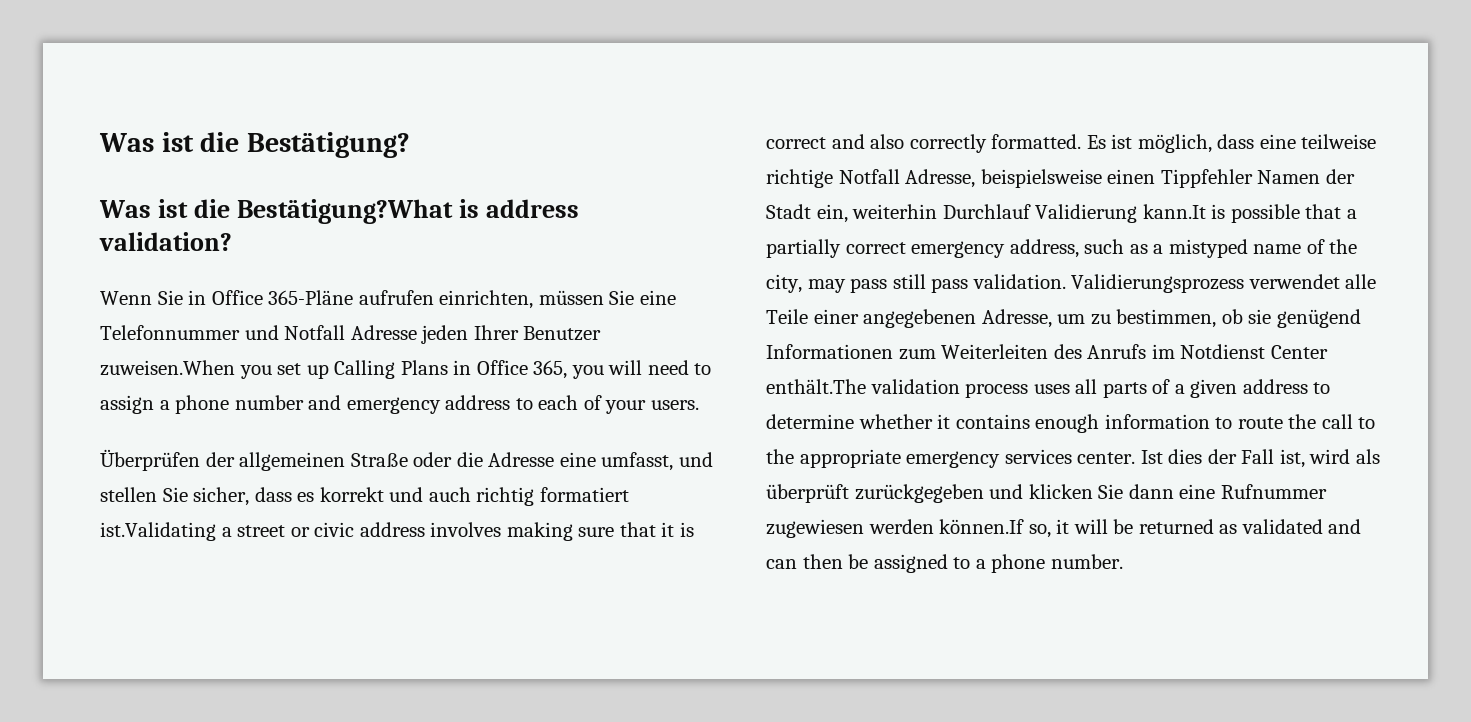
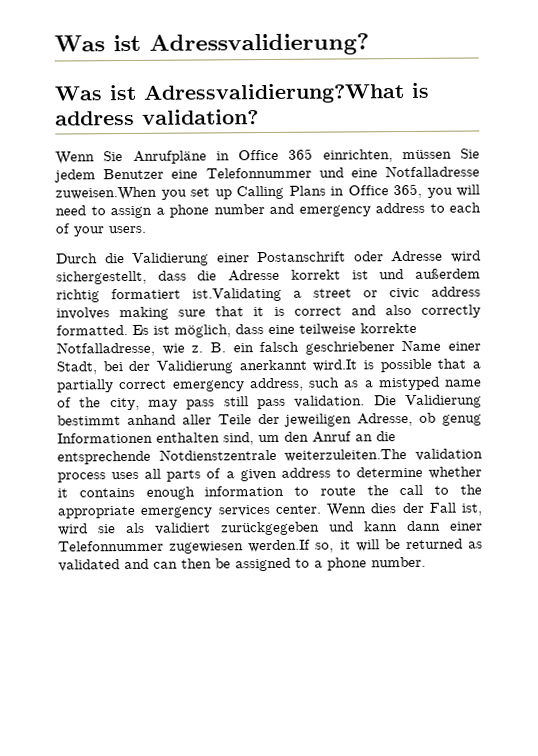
[99,132,410,158] [99,199,454,224] Was ist die Bestätigung? // Was ist die Bestätigung?What -> [54,33,369,56] [54,83,405,104] Was ist Adressvalidierung? // Was ist Adressvalidierung?What
[188,290,434,305] in Office 365-Pläne aufrufen -> [132,148,314,164] Anrufpläne in Office 365
(635, 297) none -> [54,168,165,183] jedem Benutzer
[284,325,602,344] Notfall Adresse jeden Ihrer Benutzer -> [350,165,480,178] eine Notfalladresse
[100,449,713,471] [100,487,471,506] Überprüfen der allgemeinen Straße oder die Adresse eine umfasst, und stellen Sie sicher, dass es korrekt und auch -> [56,250,481,266] [56,268,482,285] Durch die Validierung einer Postanschrift oder Adresse wird sichergestellt, dass die Adresse korrekt ist und außerdem
[766,169,1355,188] [766,204,1206,223] richtige Notfall Adresse, beispielsweise einen Tippfehler Namen der Stadt ein, weiterhin Durchlauf Validierung kann.It -> [360,322,417,334] [56,339,481,357] [56,359,358,375] korrekte Notfalladresse, wie z. B. ein falsch geschriebener Name einer Stadt, bei der Validierung anerkannt wird.It
[1071,274,1377,293] [766,309,1361,328] [766,344,1328,360] [766,379,866,394] Validierungsprozess verwendet alle Teile einer angegebenen Adresse, um zu bestimmen, ob sie genügend Informationen zum Weiterleiten des Anrufs im Notdienst Center enthält.The -> [373,394,482,409] [57,412,482,427] [57,431,396,446] [57,448,408,465] Die Validierung bestimmt anhand aller Teile der jeweiligen Adresse, ob genug Informationen enthalten sind, um den Anruf an die entsprechende Notdienstzentrale weiterzuleiten.The
[1140,450,1163,464] Ist -> [326,503,366,517] Wenn
[1355,449,1380,464] [766,484,1327,503] [766,519,1025,538] als überprüft zurückgegeben und klicken Sie dann eine Rufnummer zugewiesen werden können.If -> [98,520,483,536] [58,539,312,554] sie als validiert zurückgegeben und kann dann einer Telefonnummer zugewiesen werden.If

